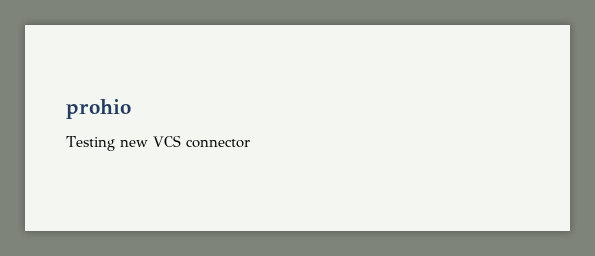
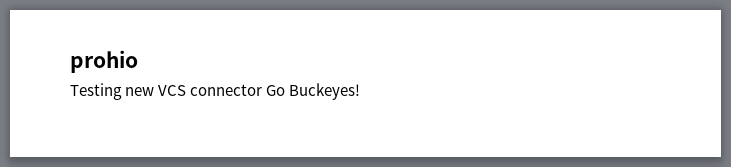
(250, 143) none -> [266,83,361,100] Go Buckeyes!

